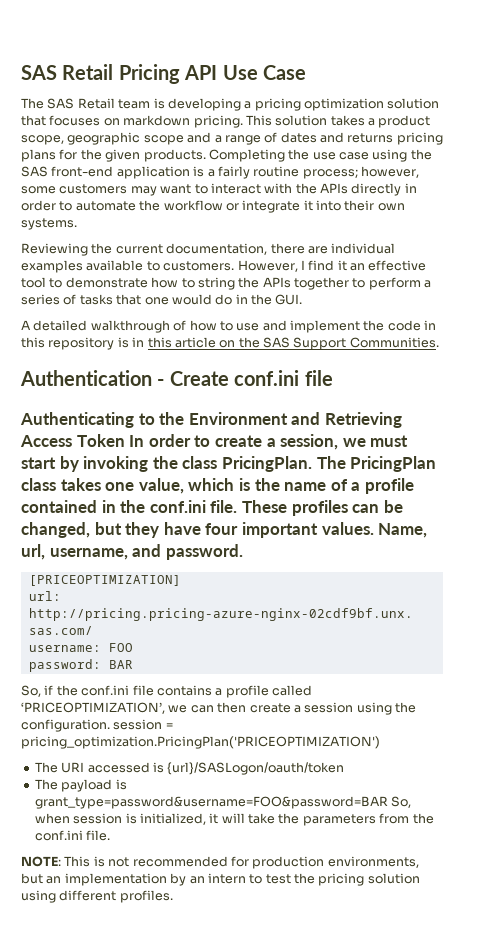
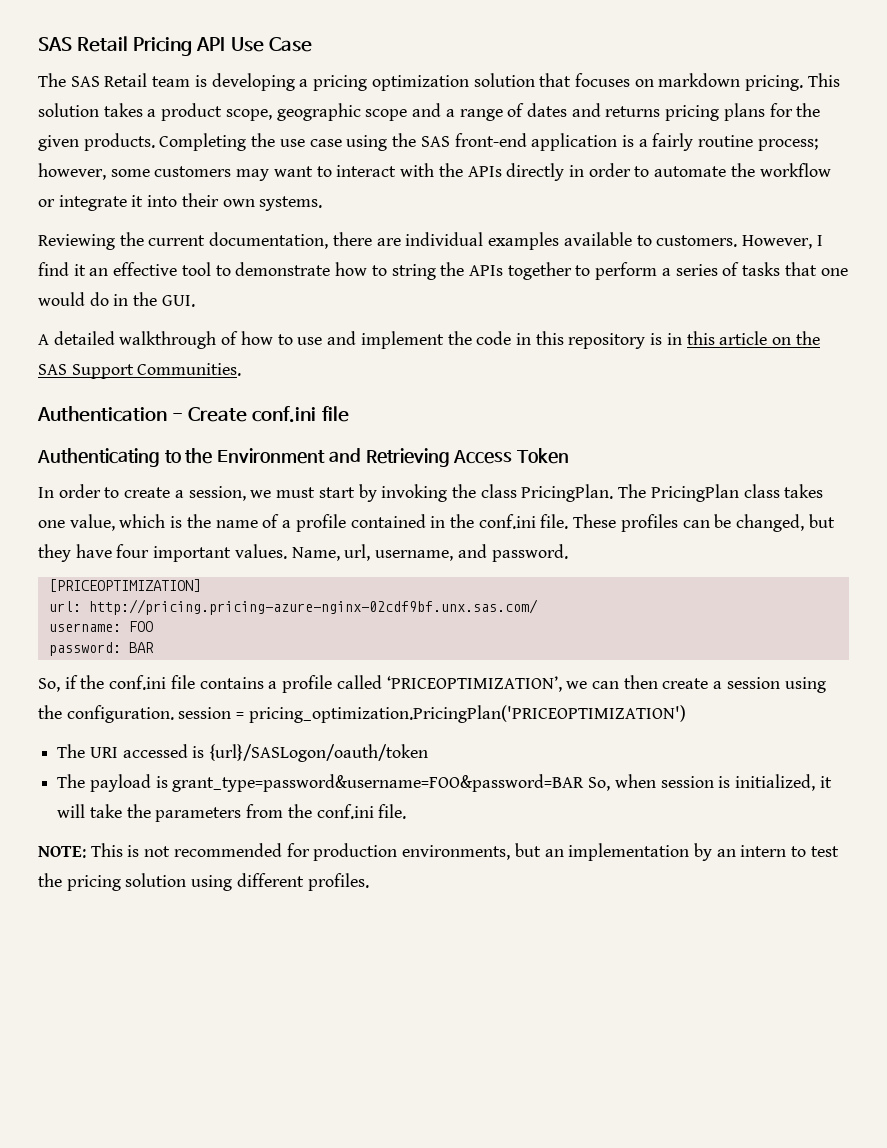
(125, 440) none -> (570, 456) //

